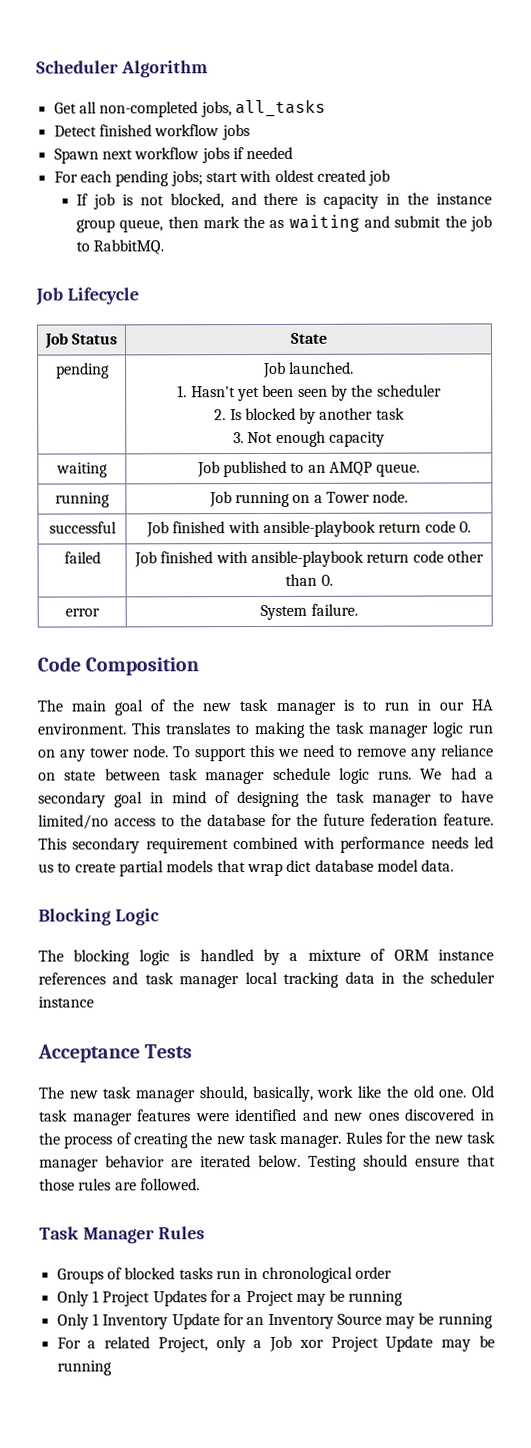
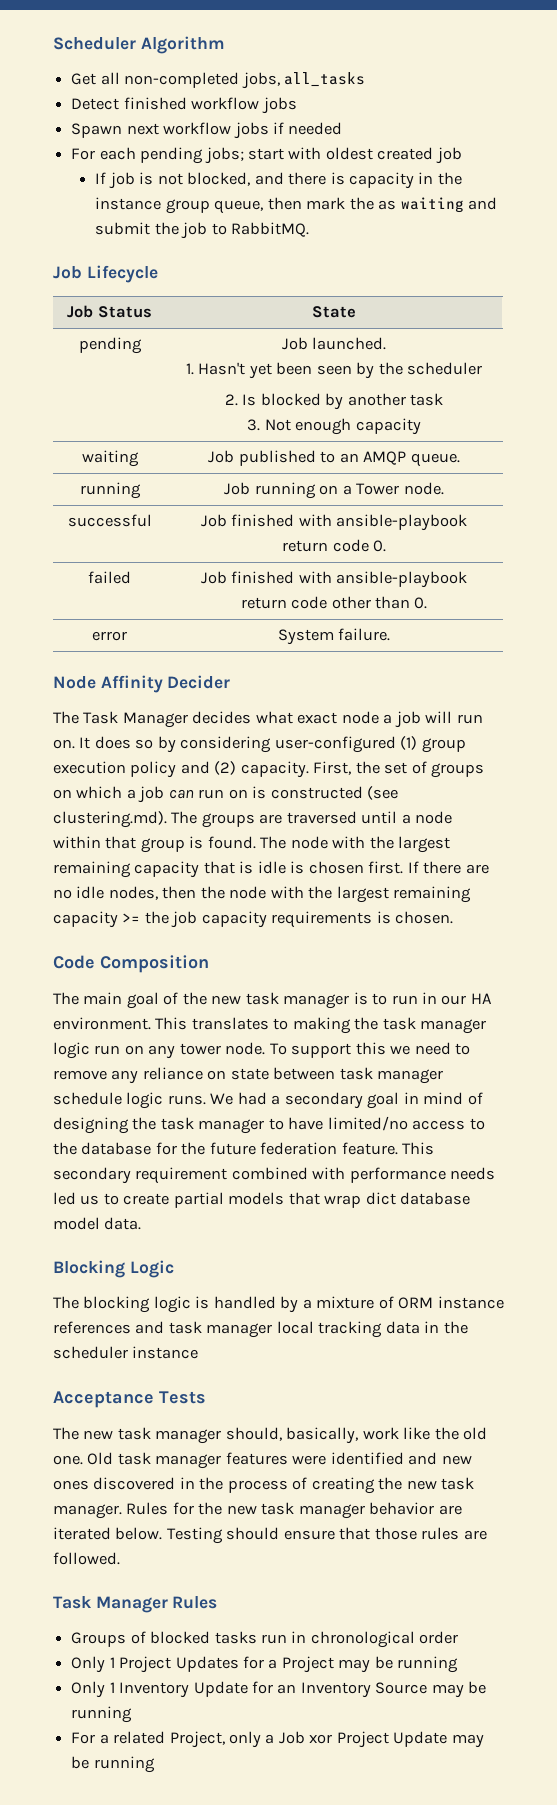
(358, 609) none -> [53,675,231,693] [53,711,483,728] [53,736,466,753] [53,761,485,778] [53,786,399,803] [53,811,453,828] [53,836,451,853] [53,861,489,878] [53,886,472,903] [53,911,454,928] // Node Affinity Decider // The Task Manager decides what exact node a job will run on. It does so by considering user-configured (1) group execution policy and (2) capacity. First, the set of groups on which a job can run on is constructed (see clustering.md). The groups are traversed until a node within that group is found. The node with the largest remaining capacity that is idle is chosen first. If there are no idle nodes, then the node with the largest remaining capacity >= the job capacity requirements is chosen.

